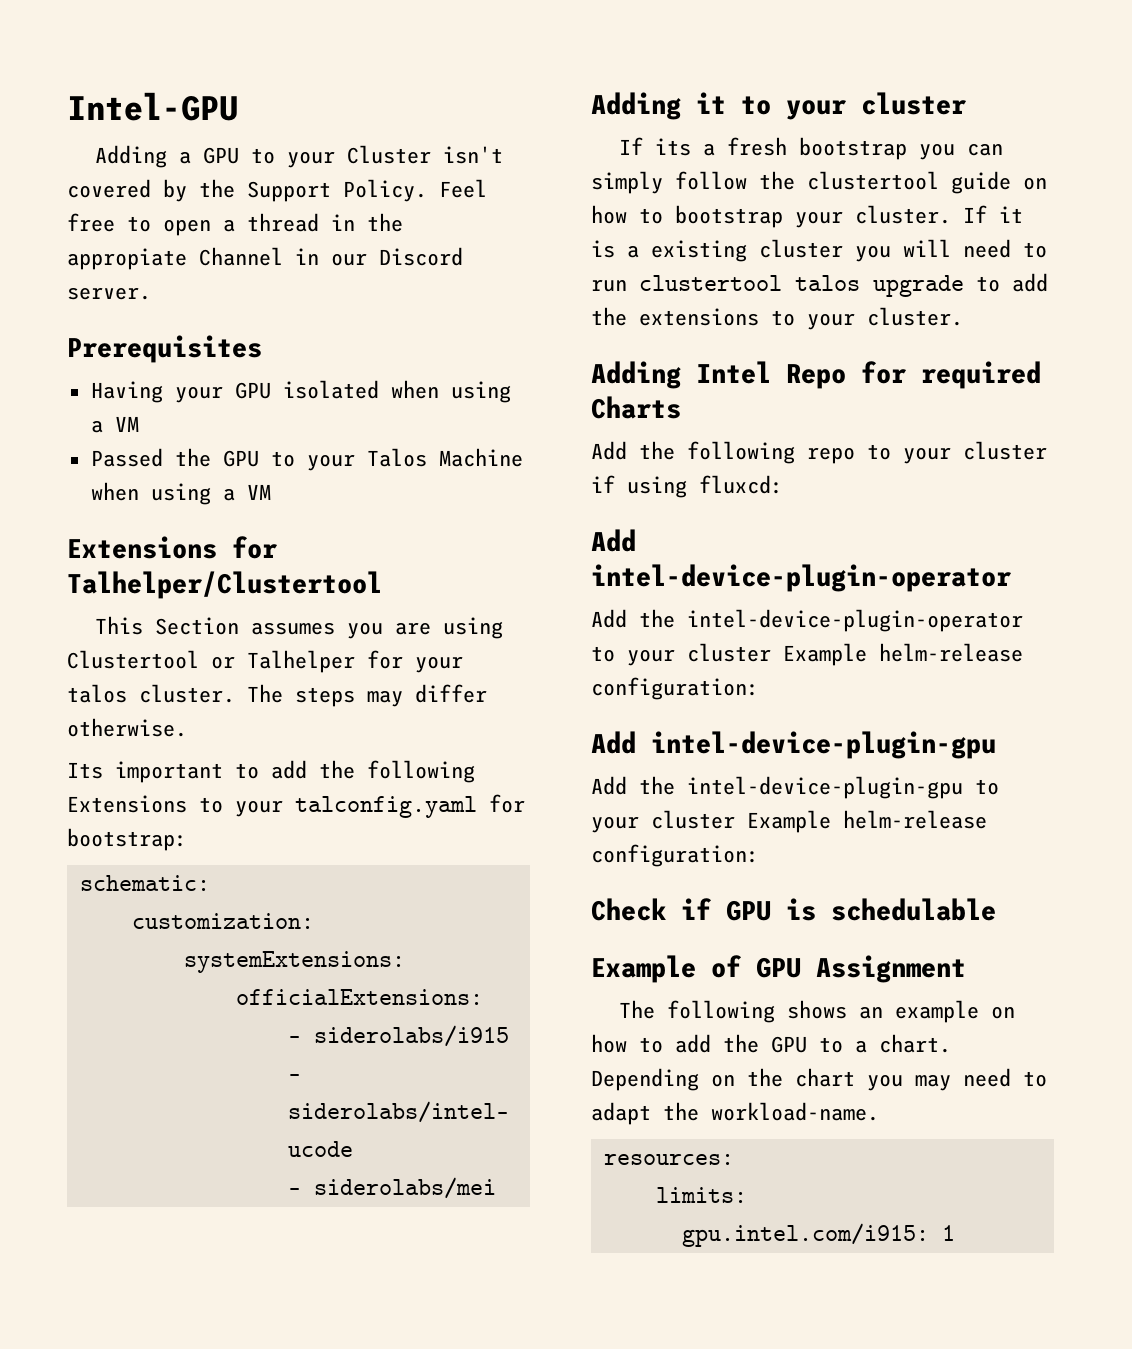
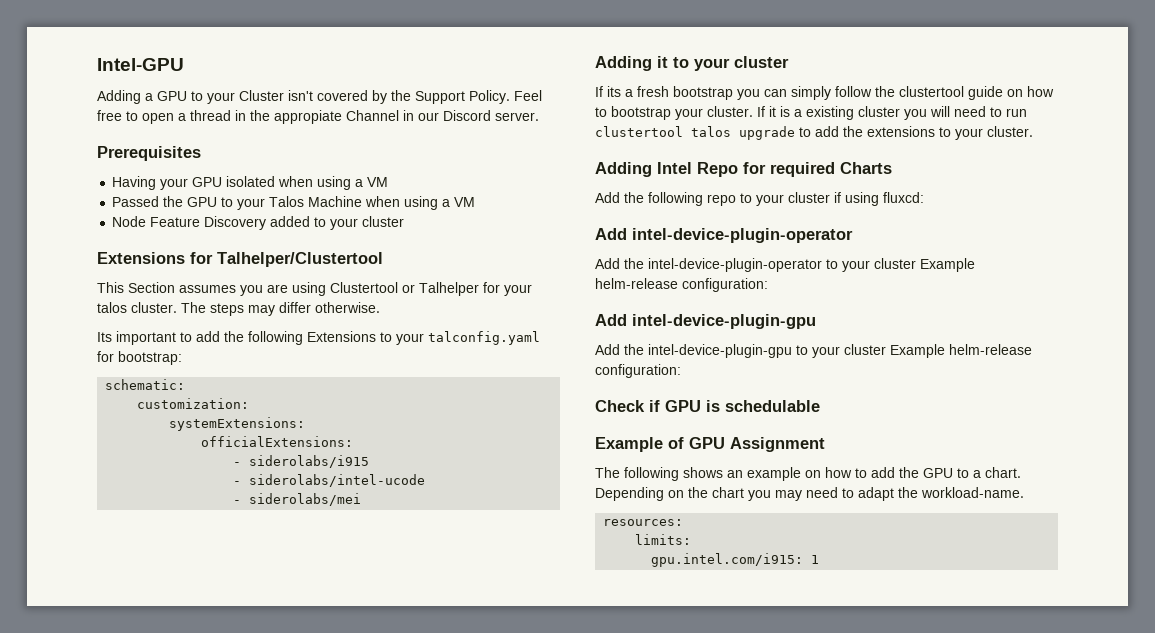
(271, 492) none -> [112,216,405,230] // Node Feature Discovery added to your cluster

